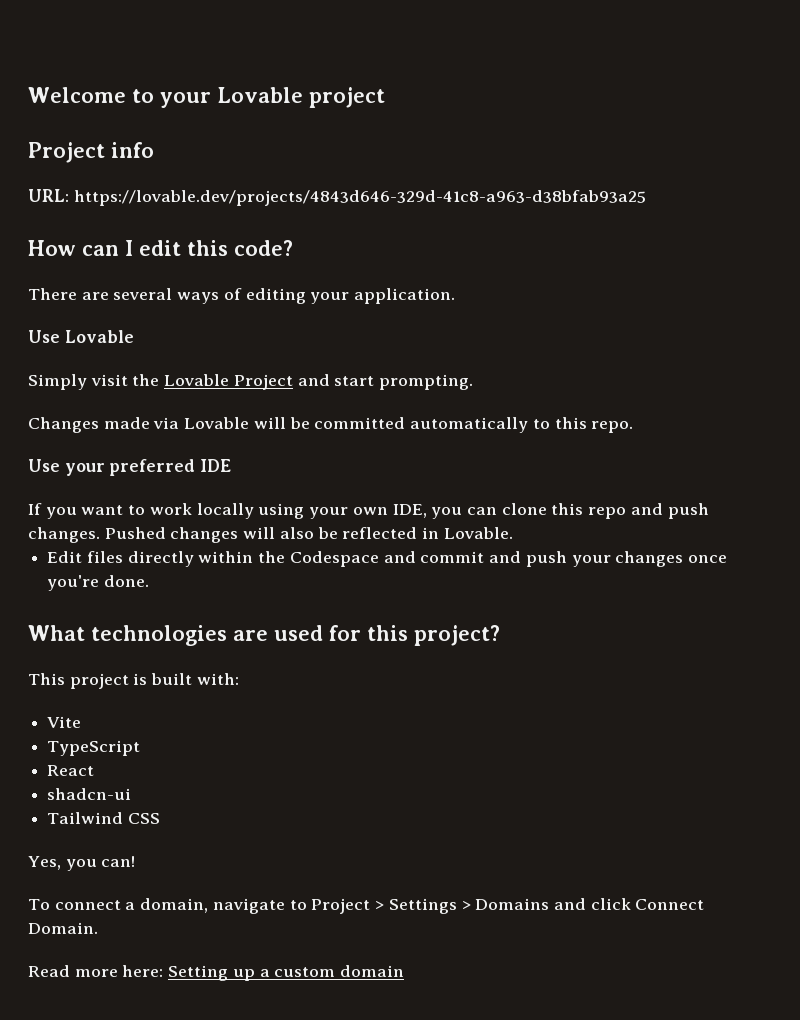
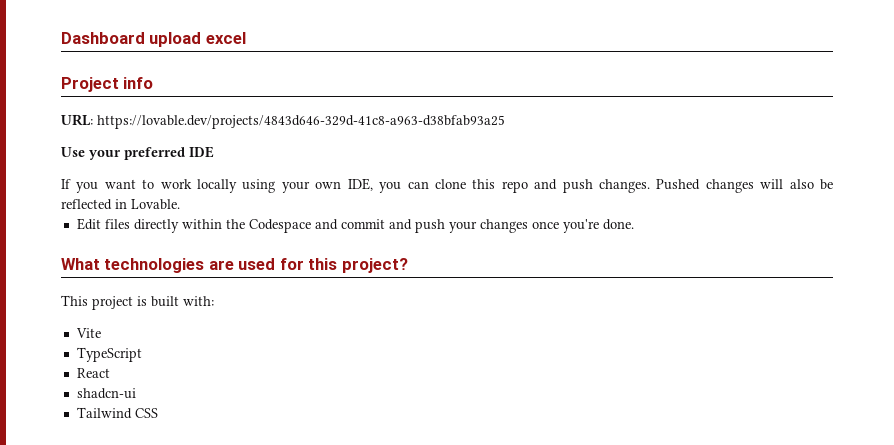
[28,87,385,108] Welcome to your Lovable project -> [61,32,246,47] Dashboard upload excel
[28,240,293,256] [28,288,456,304] [28,330,134,343] [28,374,474,390] [28,417,634,433] // How can I edit this code? // There are several ways of editing your application. // Use Lovable // Simply visit the Lovable Project and start prompting. // Changes made via Lovable will be committed automatically to this repo. -> (505, 122) none
[28,856,136,871] [28,898,705,914] [28,922,98,934] [28,965,405,981] // Yes, you can! // To connect a domain, navigate to Project > Settings > Domains and click Connect Domain. // Read more here: Setting up a custom domain -> (158, 413) none

